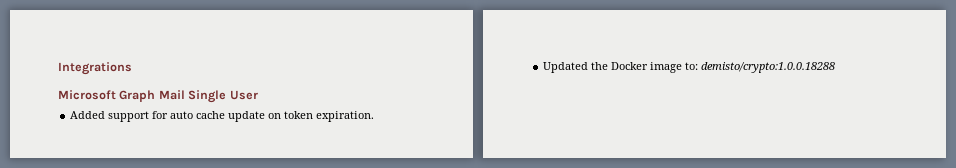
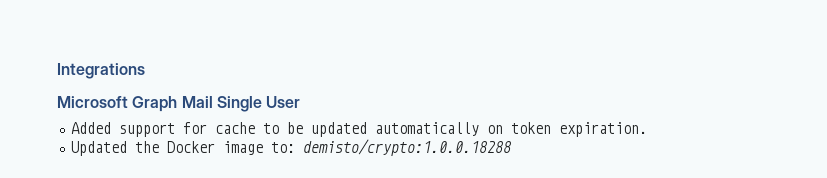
[170,111,266,122] auto cache update -> [214,122,479,137] cache to be updated automatically

